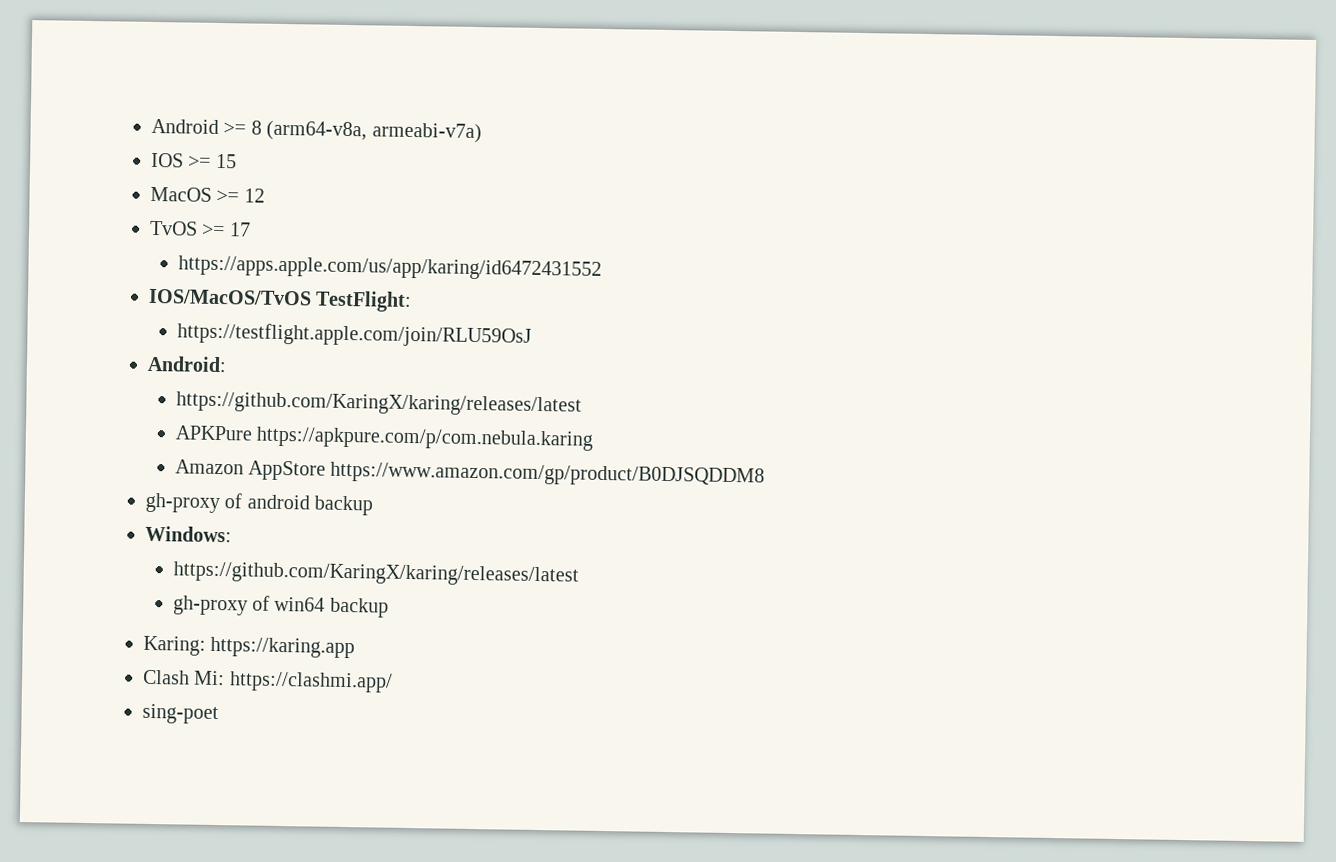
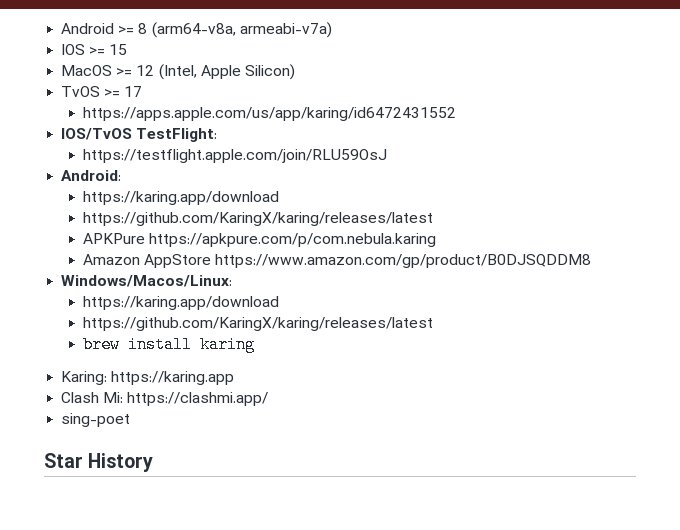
(265, 195) none -> [158,64,295,80] (Intel, Apple Silicon)
[148,288,312,306] IOS/MacOS/TvOS -> [61,128,133,140] IOS/TvOS
(227, 364) none -> [82,191,279,205] // https://karing.app/download
[145,492,374,516] [145,525,232,543] [172,561,579,587] [172,595,389,618] gh-proxy of android backup // Windows: // https://github.com/KaringX/karing/releases/latest // gh-proxy of win64 backup -> [61,275,233,287] [82,296,279,310] [82,317,433,331] [82,336,255,353] Windows/Macos/Linux: // https://karing.app/download // https://github.com/KaringX/karing/releases/latest // brew install karing
(219, 714) none -> [44,453,154,472] // Star History

